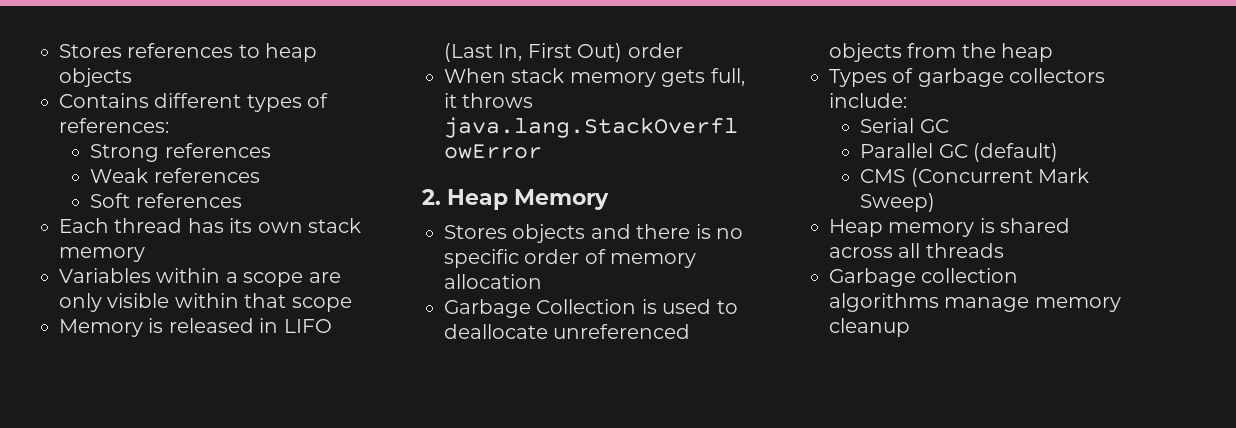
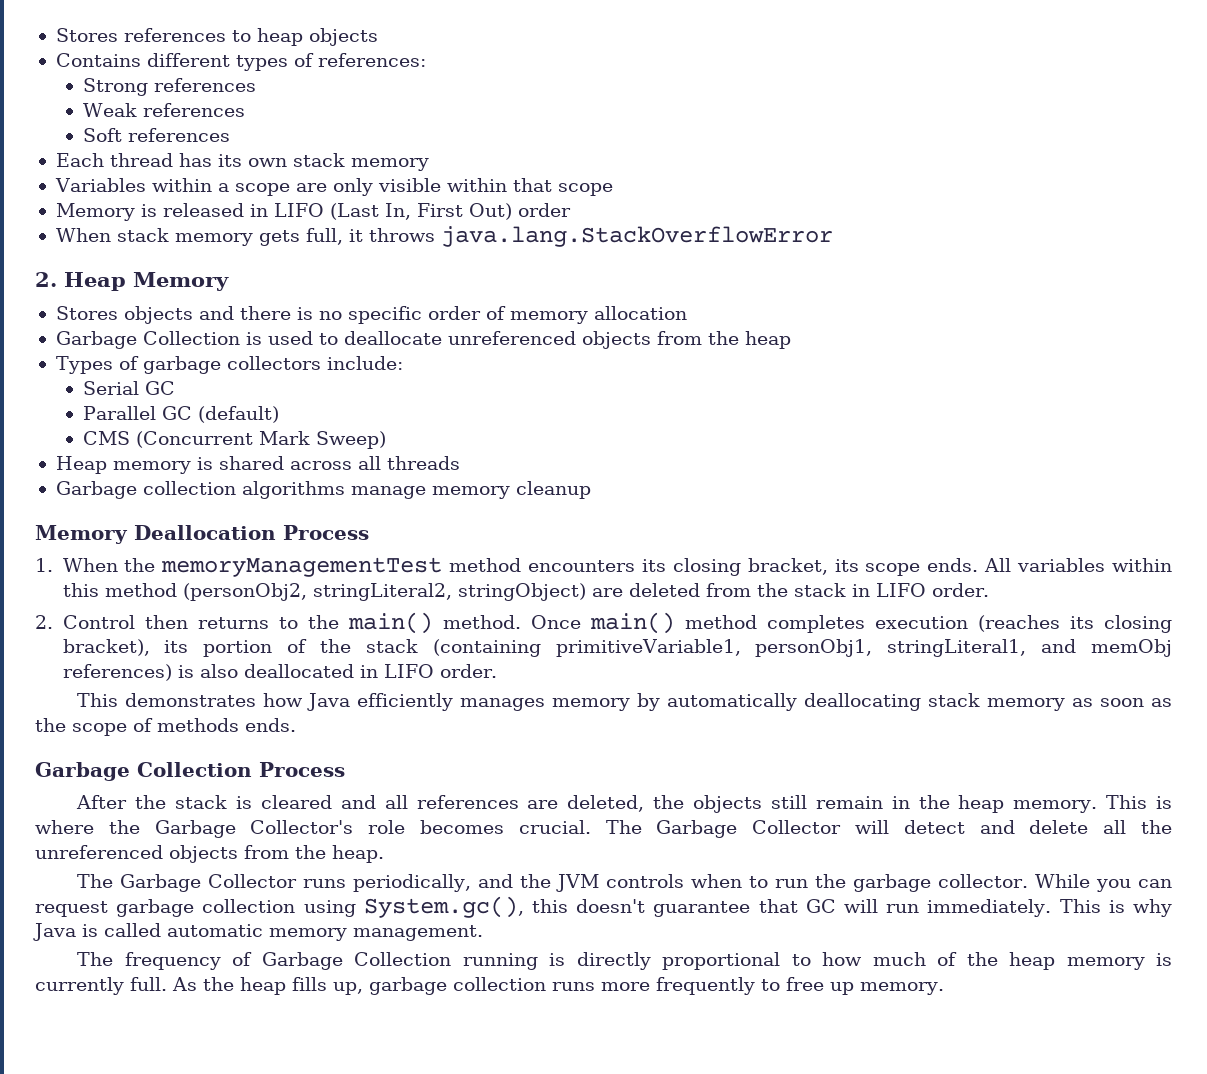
(910, 327) none -> [35,525,369,544] [35,557,1172,577] [62,583,990,601] [35,612,1172,634] [62,639,1173,657] [62,664,498,681] [77,693,1172,711] [35,718,296,736] [35,762,345,781] [76,795,1172,813] [35,820,1172,838] [35,845,384,863] [77,874,1172,892] [35,896,1173,918] [33,923,483,941] [77,952,1172,970] [35,977,944,995] // Memory Deallocation Process // 1. When the memoryManagementTest method encounters its closing bracket, its scope ends. All variables within this method (personObj2, stringLiteral2, stringObject) are deleted from the stack in LIFO order. // 2. Control then returns to the main() method. Once main() method completes execution (reaches its closing bracket), its portion of the stack (containing primitiveVariable1, personObj1, stringLiteral1, and memObj references) is also deallocated in LIFO order. // This demonstrates how Java efficiently manages memory by automatically deallocating stack memory as soon as the scope of methods ends. // Garbage Collection Process // After the stack is cleared and all references are deleted, the objects still remain in the heap memory. This is where the Garbage Collector's role becomes crucial. The Garbage Collector will detect and delete all the unreferenced objects from the heap. // The Garbage Collector runs periodically, and the JVM controls when to run the garbage collector. While you can request garbage collection using System.gc(), this doesn't guarantee that GC will run immediately. This is why Java is called automatic memory management. // The frequency of Garbage Collection running is directly proportional to how much of the heap memory is currently full. As the heap fills up, garbage collection runs more frequently to free up memory.

